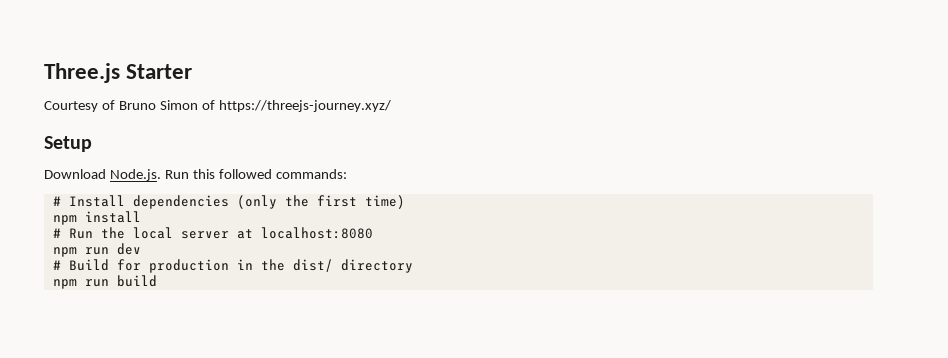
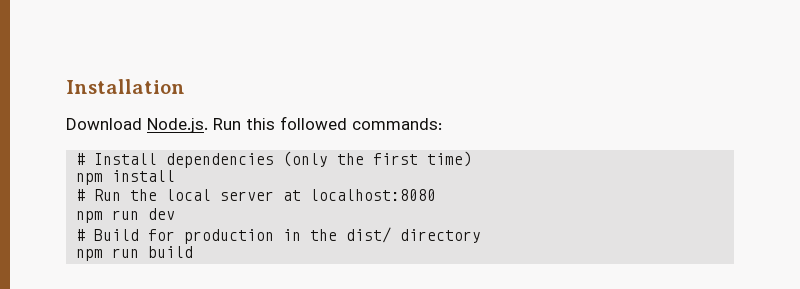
[44,63,193,83] [44,100,391,112] [44,136,92,152] Three.js Starter // Courtesy of Bruno Simon of https://threejs-journey.xyz/ // Setup -> [66,79,185,94] Installation

